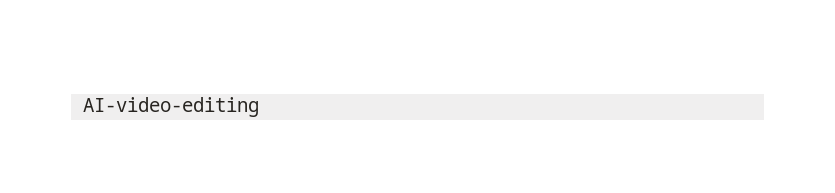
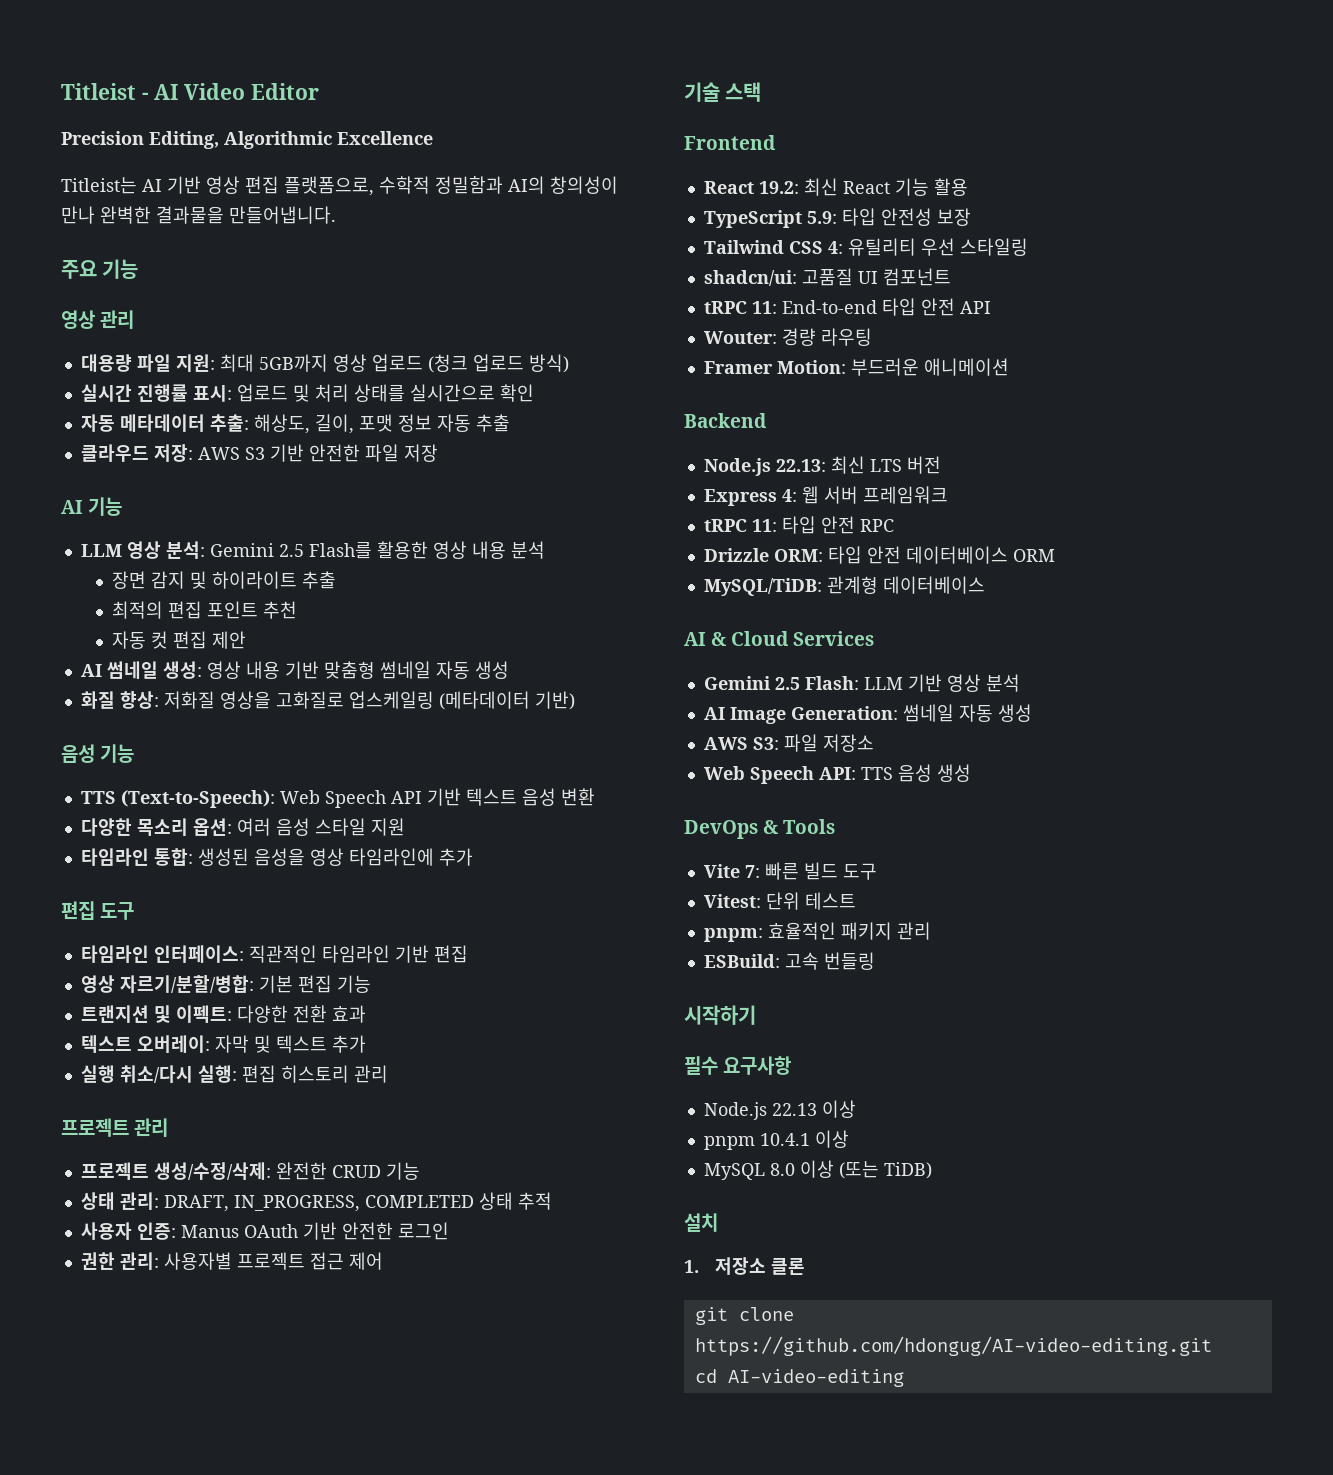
(82, 107) none -> [61,83,319,100] [61,131,433,149] [61,176,618,196] [61,206,336,224] [61,259,139,279] [61,310,135,329] [80,354,569,373] [80,384,534,402] [80,414,510,434] [80,444,438,462] [61,497,123,516] [80,541,545,559] [112,571,337,589] [112,601,298,619] [112,631,247,649] [80,661,509,679] [80,691,575,710] [61,744,135,763] [80,788,595,808] [80,818,405,836] [80,848,473,866] [61,901,135,920] [80,945,468,963] [80,975,371,993] [80,1005,366,1023] [80,1035,366,1053] [80,1065,388,1083] [61,1118,169,1137] [80,1162,420,1180] [80,1192,552,1212] [80,1222,449,1240] [80,1252,383,1270] [684,82,762,102] [684,135,776,150] [703,178,968,196] [703,208,971,228] [703,238,1028,256] [703,268,951,286] [703,298,991,316] [703,328,872,346] [703,358,1009,376] [684,413,767,428] [703,456,941,476] [703,486,948,506] [703,516,894,534] [703,546,1055,564] [703,576,985,596] [684,631,875,646] [703,674,1020,692] [703,704,1032,724] [703,734,874,752] [703,764,971,784] [684,819,836,839] [703,862,877,880] [703,892,856,910] [703,922,931,942] [703,952,875,970] [684,1005,756,1025] [684,1056,792,1075] [703,1100,856,1120] [703,1130,849,1150] [703,1160,932,1180] [684,1213,718,1232] [684,1257,806,1275] [694,1307,794,1325] [694,1336,1212,1356] [694,1369,717,1383] Titleist - AI Video Editor // Precision Editing, Algorithmic Excellence // Titleist는 AI 기반 영상 편집 플랫폼으로, 수학적 정밀함과 AI의 창의성이 만나 완벽한 결과물을 만들어냅니다. // 주요 기능 // 영상 관리 // 대용량 파일 지원: 최대 5GB까지 영상 업로드 (청크 업로드 방식) // 실시간 진행률 표시: 업로드 및 처리 상태를 실시간으로 확인 // 자동 메타데이터 추출: 해상도, 길이, 포맷 정보 자동 추출 // 클라우드 저장: AWS S3 기반 안전한 파일 저장 // AI 기능 // LLM 영상 분석: Gemini 2.5 Flash를 활용한 영상 내용 분석 // 장면 감지 및 하이라이트 추출 // 최적의 편집 포인트 추천 // 자동 컷 편집 제안 // AI 썸네일 생성: 영상 내용 기반 맞춤형 썸네일 자동 생성 // 화질 향상: 저화질 영상을 고화질로 업스케일링 (메타데이터 기반) // 음성 기능 // TTS (Text-to-Speech): Web Speech API 기반 텍스트 음성 변환 // 다양한 목소리 옵션: 여러 음성 스타일 지원 // 타임라인 통합: 생성된 음성을 영상 타임라인에 추가 // 편집 도구 // 타임라인 인터페이스: 직관적인 타임라인 기반 편집 // 영상 자르기/분할/병합: 기본 편집 기능 // 트랜지션 및 이펙트: 다양한 전환 효과 // 텍스트 오버레이: 자막 및 텍스트 추가 // 실행 취소/다시 실행: 편집 히스토리 관리 // 프로젝트 관리 // 프로젝트 생성/수정/삭제: 완전한 CRUD 기능 // 상태 관리: DRAFT, IN_PROGRESS, COMPLETED 상태 추적 // 사용자 인증: Manus OAuth 기반 안전한 로그인 // 권한 관리: 사용자별 프로젝트 접근 제어 // 기술 스택 // Frontend // React 19.2: 최신 React 기능 활용 // TypeScript 5.9: 타입 안전성 보장 // Tailwind CSS 4: 유틸리티 우선 스타일링 // shadcn/ui: 고품질 UI 컴포넌트 // tRPC 11: End-to-end 타입 안전 API // Wouter: 경량 라우팅 // Framer Motion: 부드러운 애니메이션 // Backend // Node.js 22.13: 최신 LTS 버전 // Express 4: 웹 서버 프레임워크 // tRPC 11: 타입 안전 RPC // Drizzle ORM: 타입 안전 데이터베이스 ORM // MySQL/TiDB: 관계형 데이터베이스 // AI & Cloud Services // Gemini 2.5 Flash: LLM 기반 영상 분석 // AI Image Generation: 썸네일 자동 생성 // AWS S3: 파일 저장소 // Web Speech API: TTS 음성 생성 // DevOps & Tools // Vite 7: 빠른 빌드 도구 // Vitest: 단위 테스트 // pnpm: 효율적인 패키지 관리 // ESBuild: 고속 번들링 // 시작하기 // 필수 요구사항 // Node.js 22.13 이상 // pnpm 10.4.1 이상 // MySQL 8.0 이상 (또는 TiDB) // 설치 // 1. 저장소 클론 // git clone https://github.com/hdongug/AI-video-editing.git // cd

